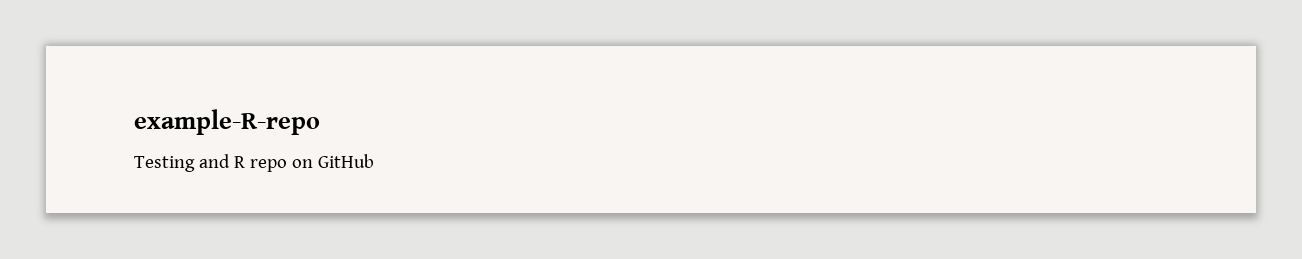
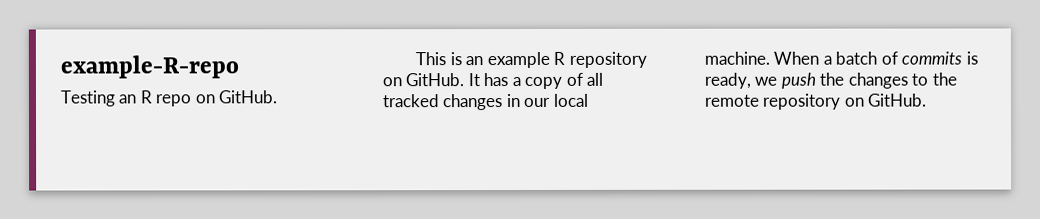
[198,154,230,168] and -> [118,94,137,104] an
[317,154,374,168] GitHub -> [218,90,278,104] [415,51,647,69] [382,72,604,89] [382,93,588,111] [704,51,978,65] [704,72,957,89] [704,93,927,110] GitHub. // This is an example R repository on GitHub. It has a copy of all tracked changes in our local machine. When a batch of commits is ready, we push the changes to the remote repository on GitHub.

